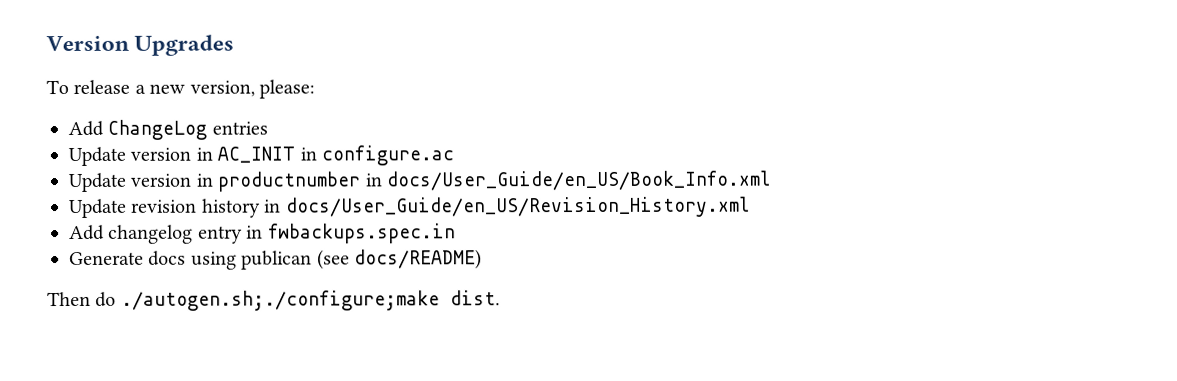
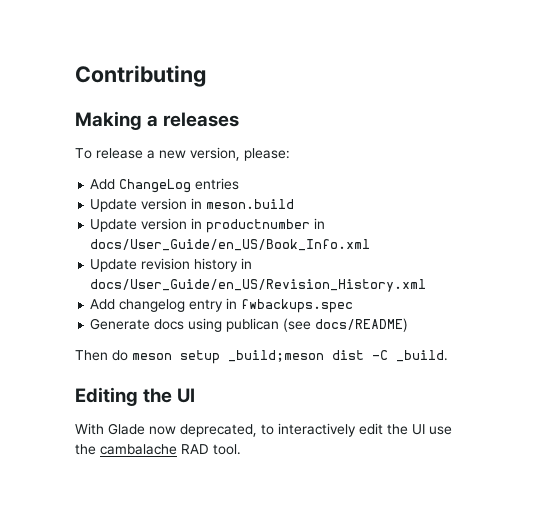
[46,34,235,56] Version Upgrades -> [75,65,206,87] [75,111,240,130] Contributing // Making a releases
[217,145,454,166] AC_INIT in configure.ac -> [206,199,295,209] meson.build
[267,223,456,244] fwbackups.spec.in -> [241,299,354,313] fwbackups.spec
[120,290,500,311] ./autogen.sh;./configure;make dist. -> [132,350,448,364] [75,387,196,406] [75,423,452,437] [75,444,241,455] meson setup _build;meson dist -C _build. // Editing the UI // With Glade now deprecated, to interactively edit the UI use the cambalache RAD tool.

